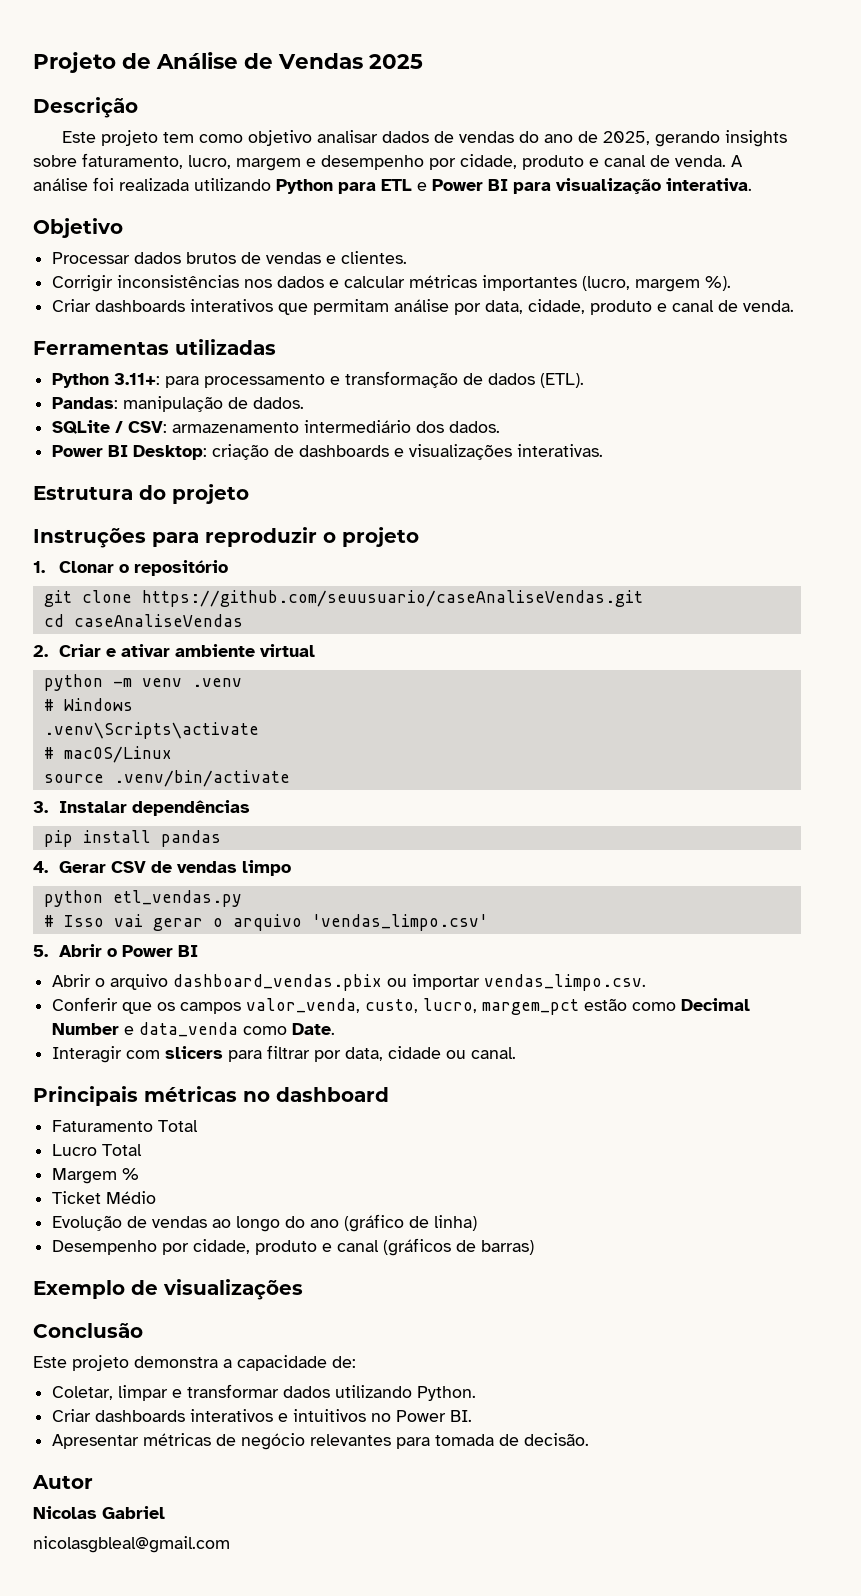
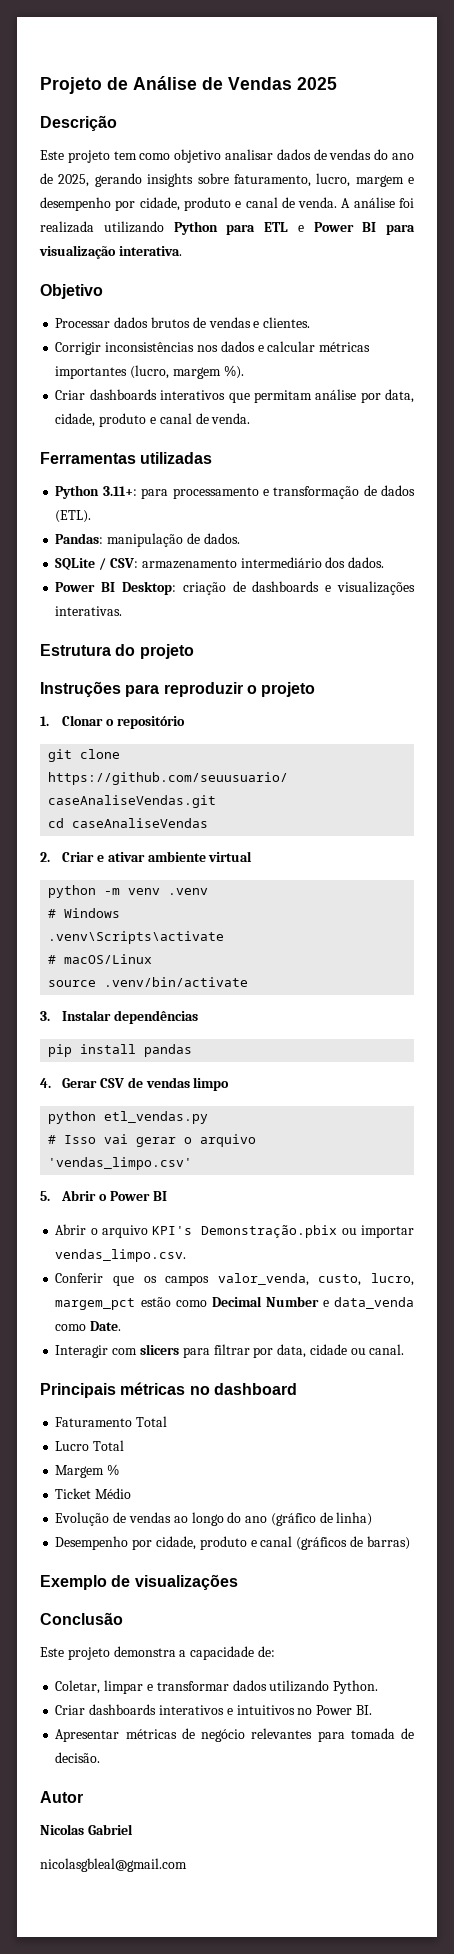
[173,974,383,991] dashboard_vendas.pbix -> [152,1225,338,1238] KPI's Demonstração.pbix

